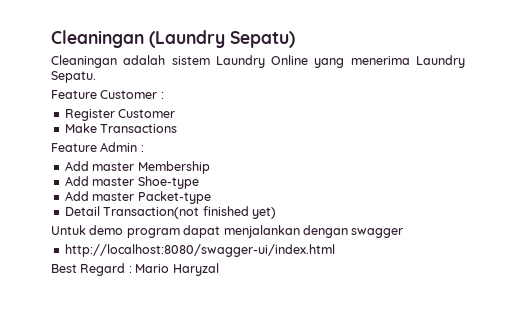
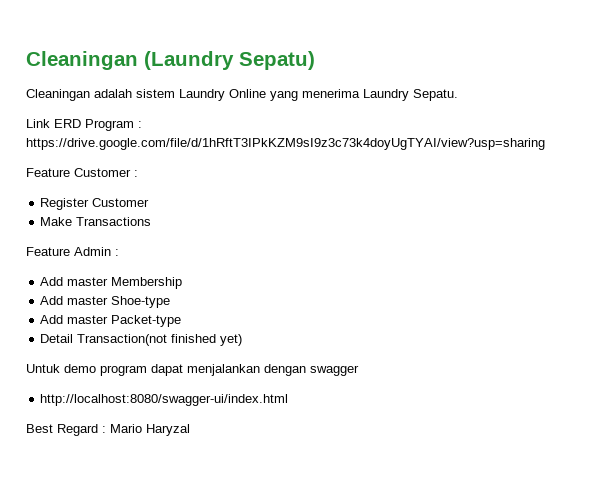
(96, 77) none -> [26,119,142,131] [26,138,545,150] // Link ERD Program : https://drive.google.com/file/d/1hRftT3IPkKZM9sI9z3c73k4doyUgTYAI/view?usp=sharing

